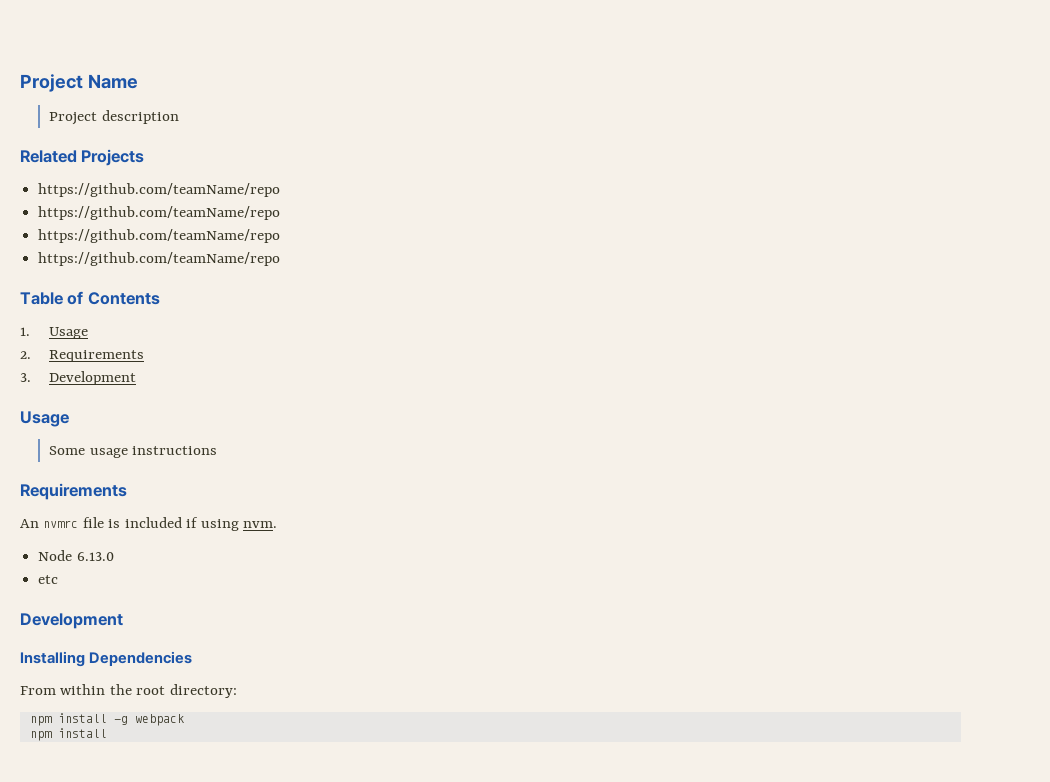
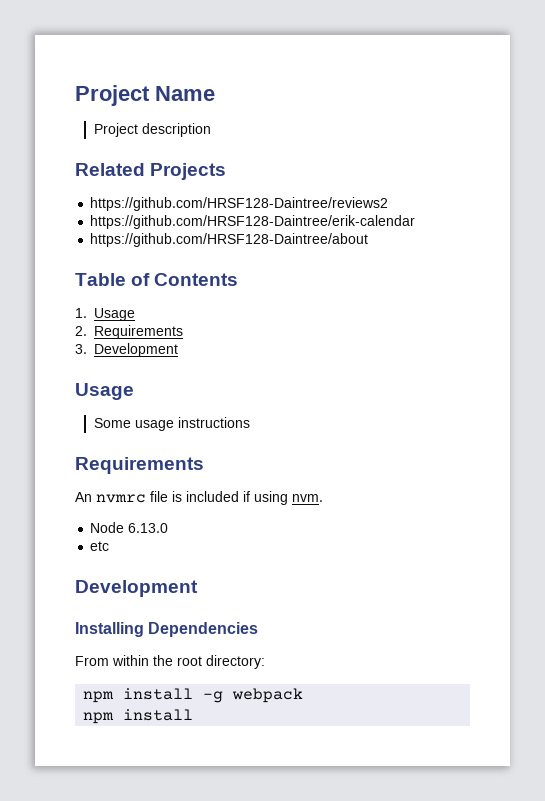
[38,183,281,197] [38,206,281,220] [38,229,281,243] [38,252,281,266] https://github.com/teamName/repo // https://github.com/teamName/repo // https://github.com/teamName/repo // https://github.com/teamName/repo -> [90,197,389,211] [90,215,416,229] [90,233,369,247] https://github.com/HRSF128-Daintree/reviews2 // https://github.com/HRSF128-Daintree/erik-calendar // https://github.com/HRSF128-Daintree/about

